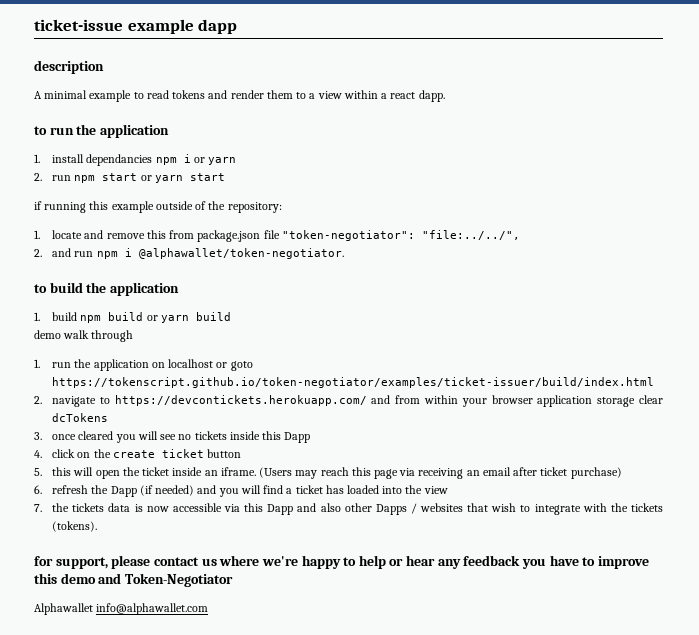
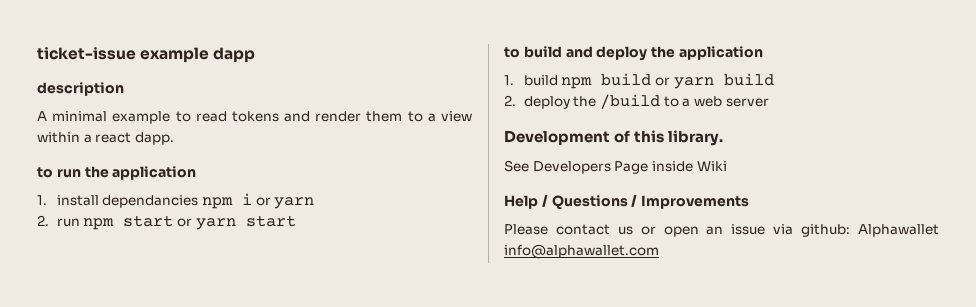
[34,201,282,213] [34,230,520,242] [34,248,344,259] // if running this example outside of the repository: // 1. locate and remove this from package.json file "token-negotiator": "file:../../", // 2. and run npm i @alphawallet/token-negotiator. -> (296, 221) none
(83, 287) none -> [565,46,648,61] and deploy
[34,330,134,342] [34,359,253,371] [52,377,655,388] [34,395,664,407] [52,413,109,422] [34,431,311,443] [34,449,242,458] [34,467,622,479] [34,485,448,497] [34,503,663,515] [52,521,98,532] [34,555,649,569] [34,573,233,587] demo walk through // 1. run the application on localhost or goto https://tokenscript.github.io/token-negotiator/examples/ticket-issuer/build/index.html // 2. navigate to https://devcontickets.herokuapp.com/ and from within your browser application storage clear dcTokens // 3. once cleared you will see no tickets inside this Dapp // 4. click on the create ticket button // 5. this will open the ticket inside an iframe. (Users may reach this page via receiving an email after ticket purchase) // 6. refresh the Dapp (if needed) and you will find a ticket has loaded into the view // 7. the tickets data is now accessible via this Dapp and also other Dapps / websites that wish to integrate with the tickets (tokens). // for support, please contact us where we're happy to help or hear any feedback you have to improve this demo and Token-Negotiator // -> [504,94,769,109] [504,130,724,146] [504,160,727,174] [504,195,750,210] [504,224,851,237] 2. deploy the /build to a web server // Development of this library. // See Developers Page inside Wiki // Help / Questions / Improvements // Please contact us or open an issue via github:

